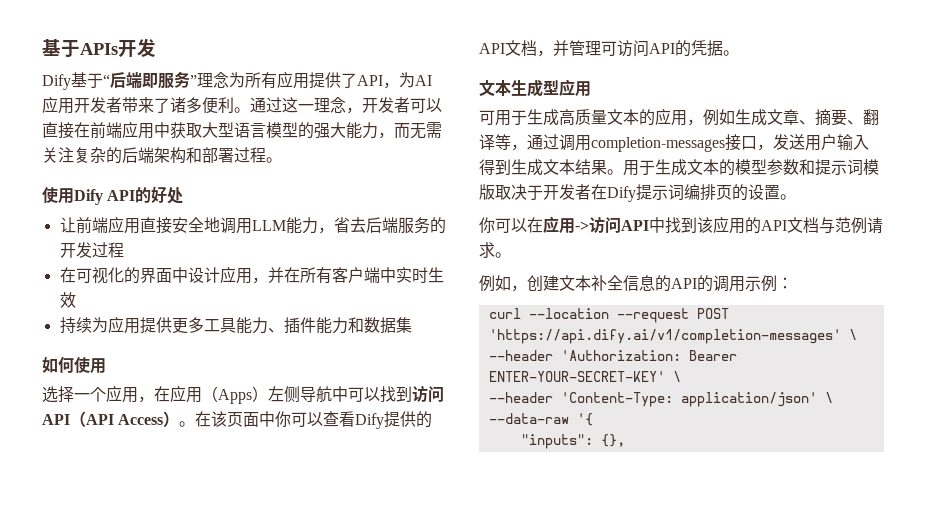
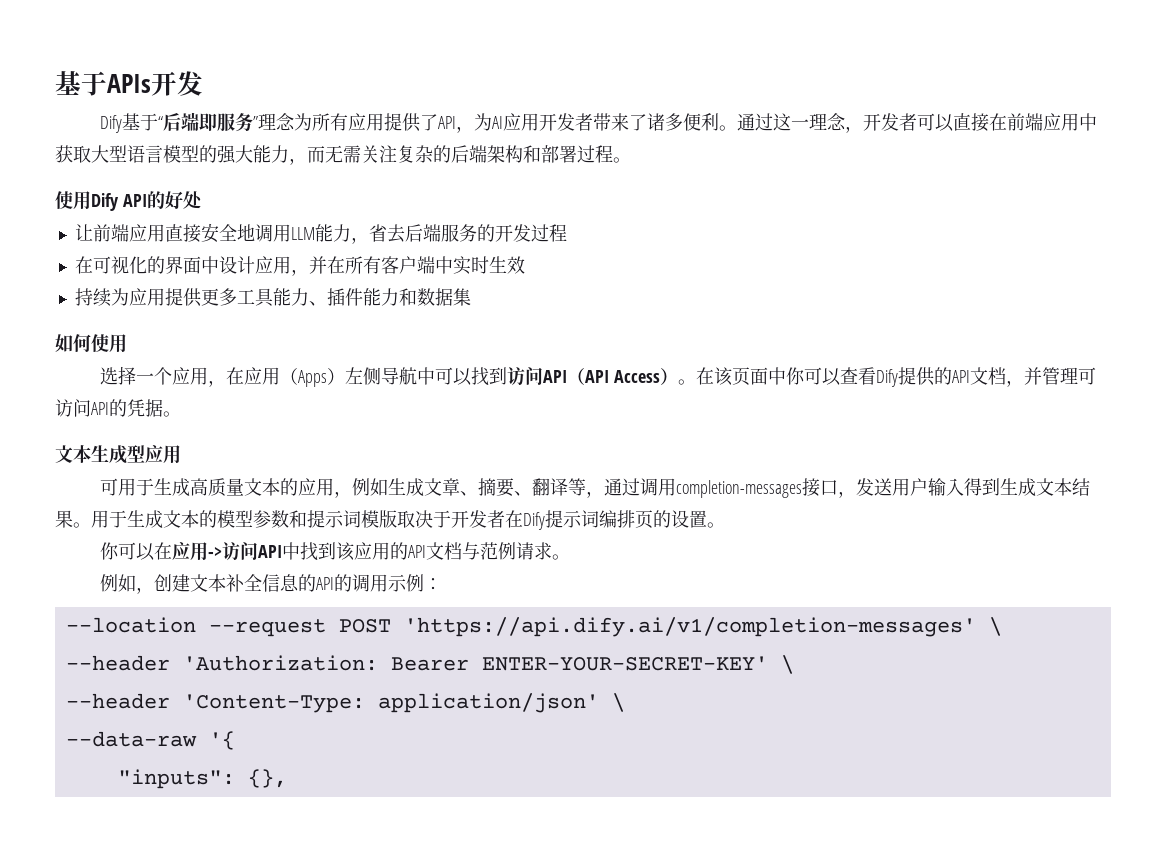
[488,308,521,319] curl -> (443, 584) none

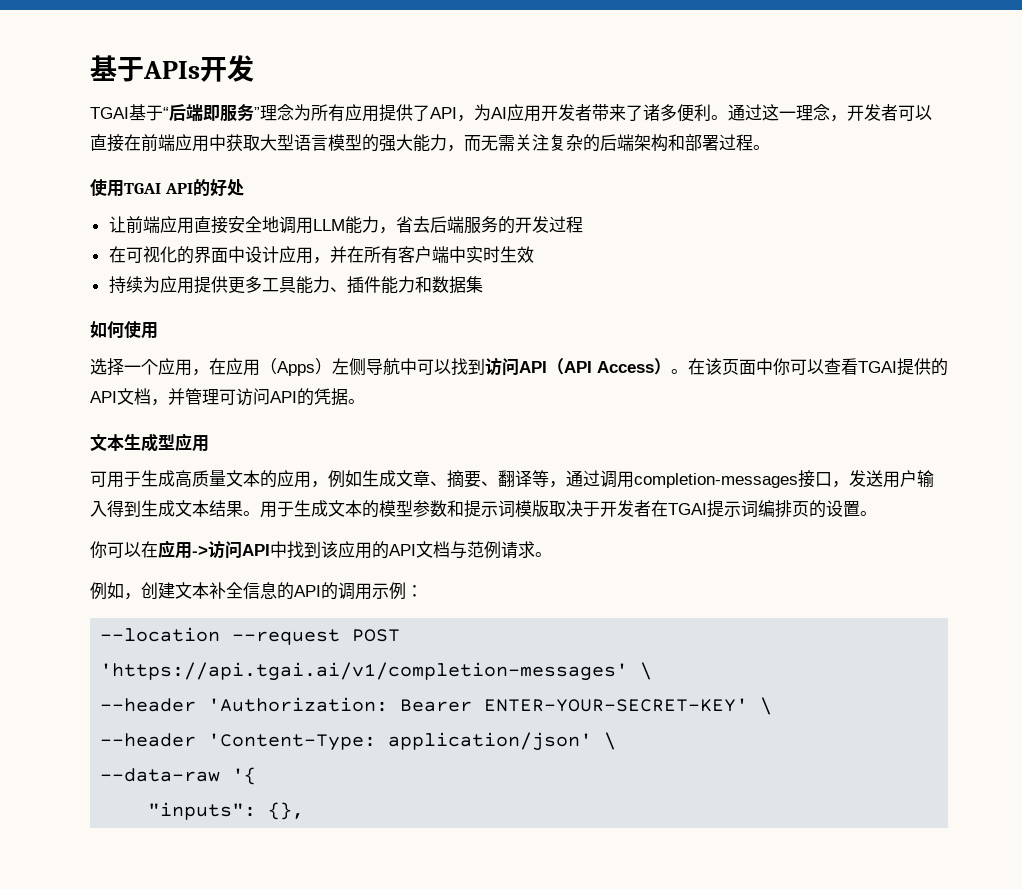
[100,115,123,133] Dify -> [90,107,129,119] TGAI
[91,193,119,211] Dify -> [124,183,161,194] TGAI
[876,369,899,387] Dify -> [858,361,897,373] TGAI
[523,512,545,530] Dify -> [668,503,707,515] TGAI
[403,617,976,637] 'https://api.dify.ai/v1/completion-messages' -> [100,662,629,681] 'https://api.tgai.ai/v1/completion-messages'

